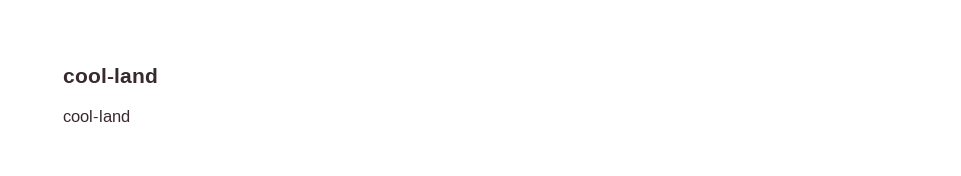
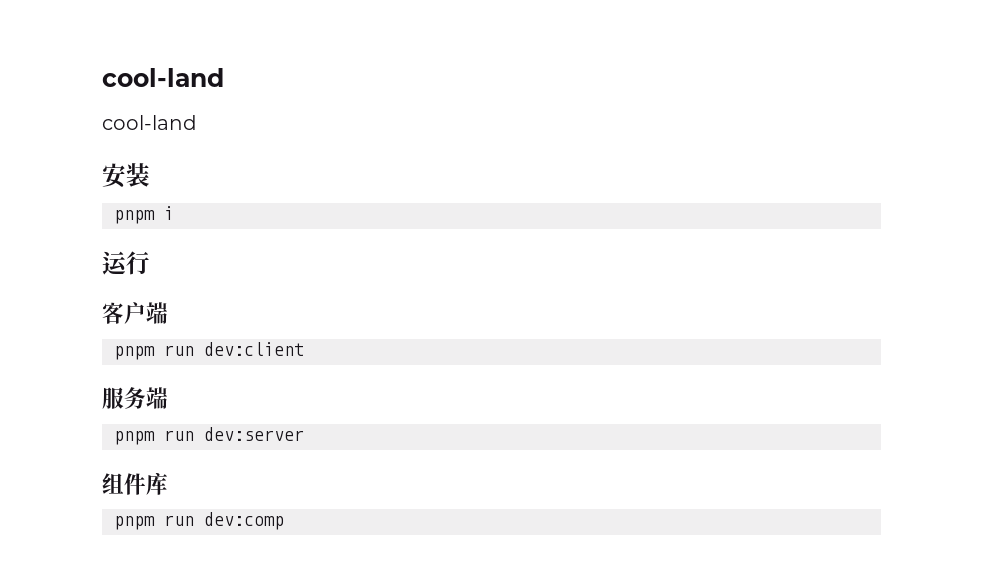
(130, 116) none -> [102,163,150,188] [114,206,174,224] [102,251,150,275] [102,302,168,324] [114,342,304,360] [102,387,168,409] [114,427,304,445] [102,472,168,495] [114,512,284,530] // 安装 // pnpm i // 运行 // 客户端 // pnpm run dev:client // 服务端 // pnpm run dev:server // 组件库 // pnpm run dev:comp

